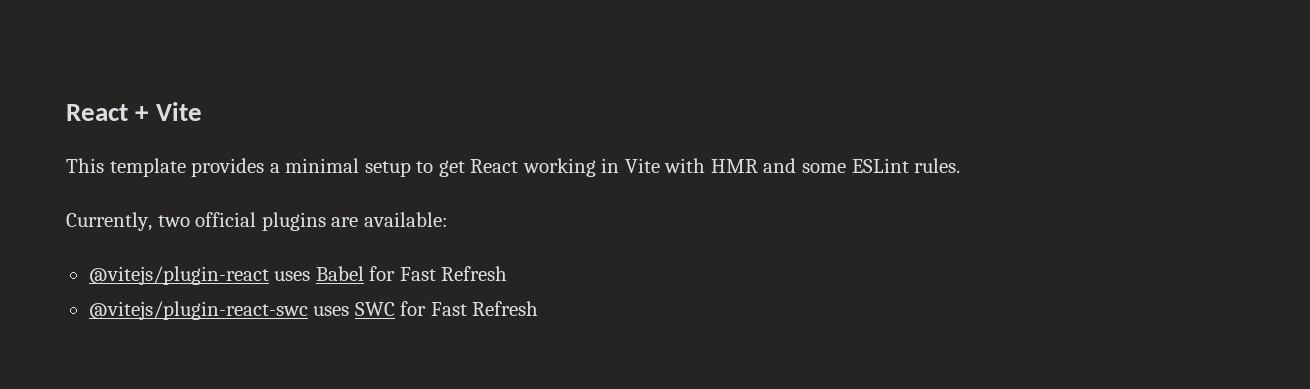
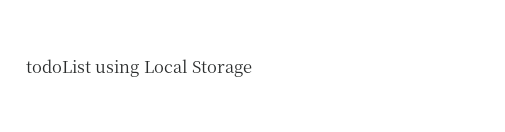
[66,102,202,121] [66,158,961,177] [66,212,448,231] [88,266,508,285] [88,301,539,320] React + Vite // This template provides a minimal setup to get React working in Vite with HMR and some ESLint rules. // Currently, two official plugins are available: // @vitejs/plugin-react uses Babel for Fast Refresh // @vitejs/plugin-react-swc uses SWC for Fast Refresh -> [26,59,253,77] todoList using Local Storage

